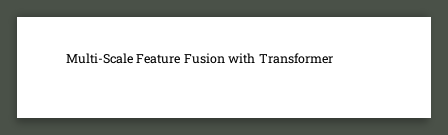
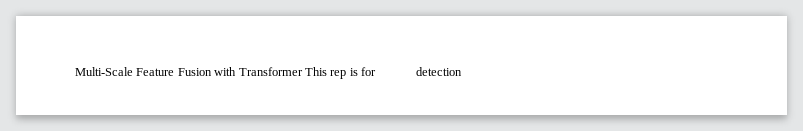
(333, 58) none -> [304,67,462,79] This rep is for detection

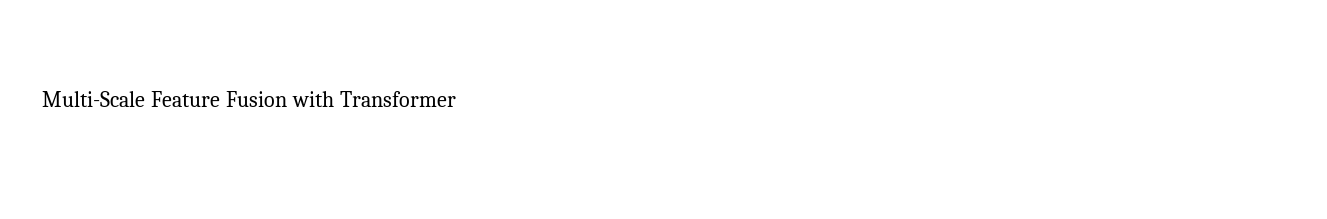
[304,67,462,79] This rep is for detection -> (456, 99) none

